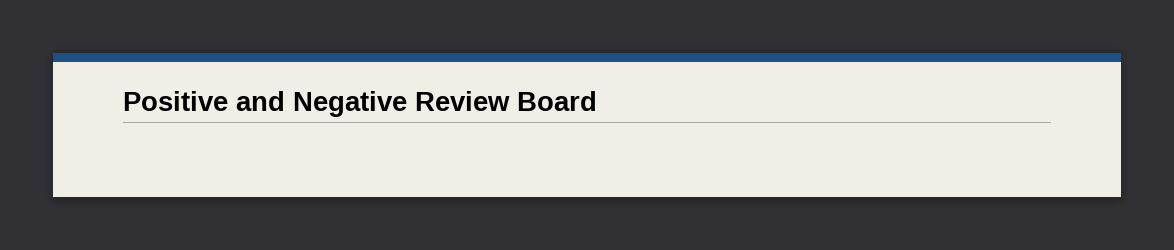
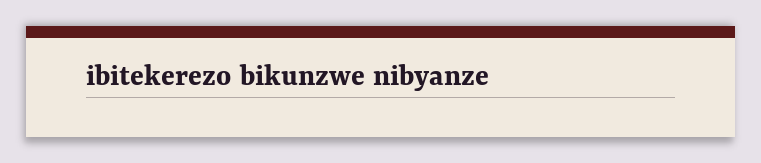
[123,91,597,117] Positive and Negative Review Board -> [86,64,490,91] ibitekerezo bikunzwe nibyanze

